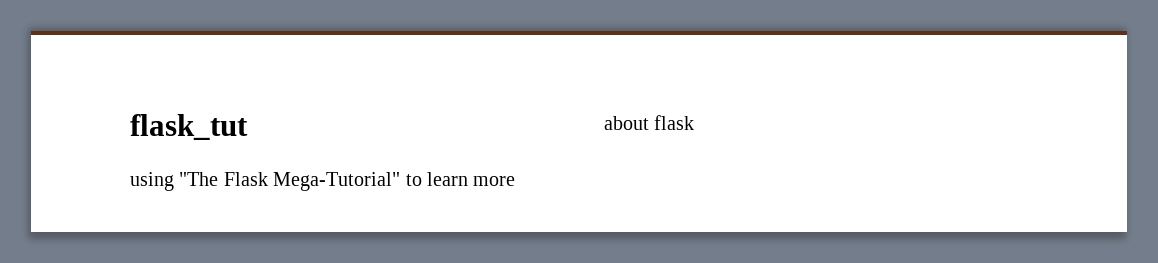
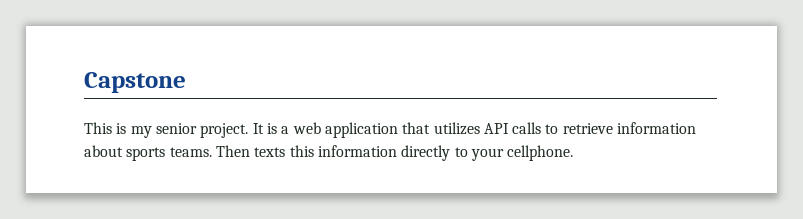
[130,114,248,140] [130,172,516,191] [604,115,695,130] flask_tut // using "The Flask Mega-Tutorial" to learn more about flask -> [84,72,186,93] [84,122,697,138] [84,145,574,161] Capstone // This is my senior project. It is a web application that utilizes API calls to retrieve information about sports teams. Then texts this information directly to your cellphone.

